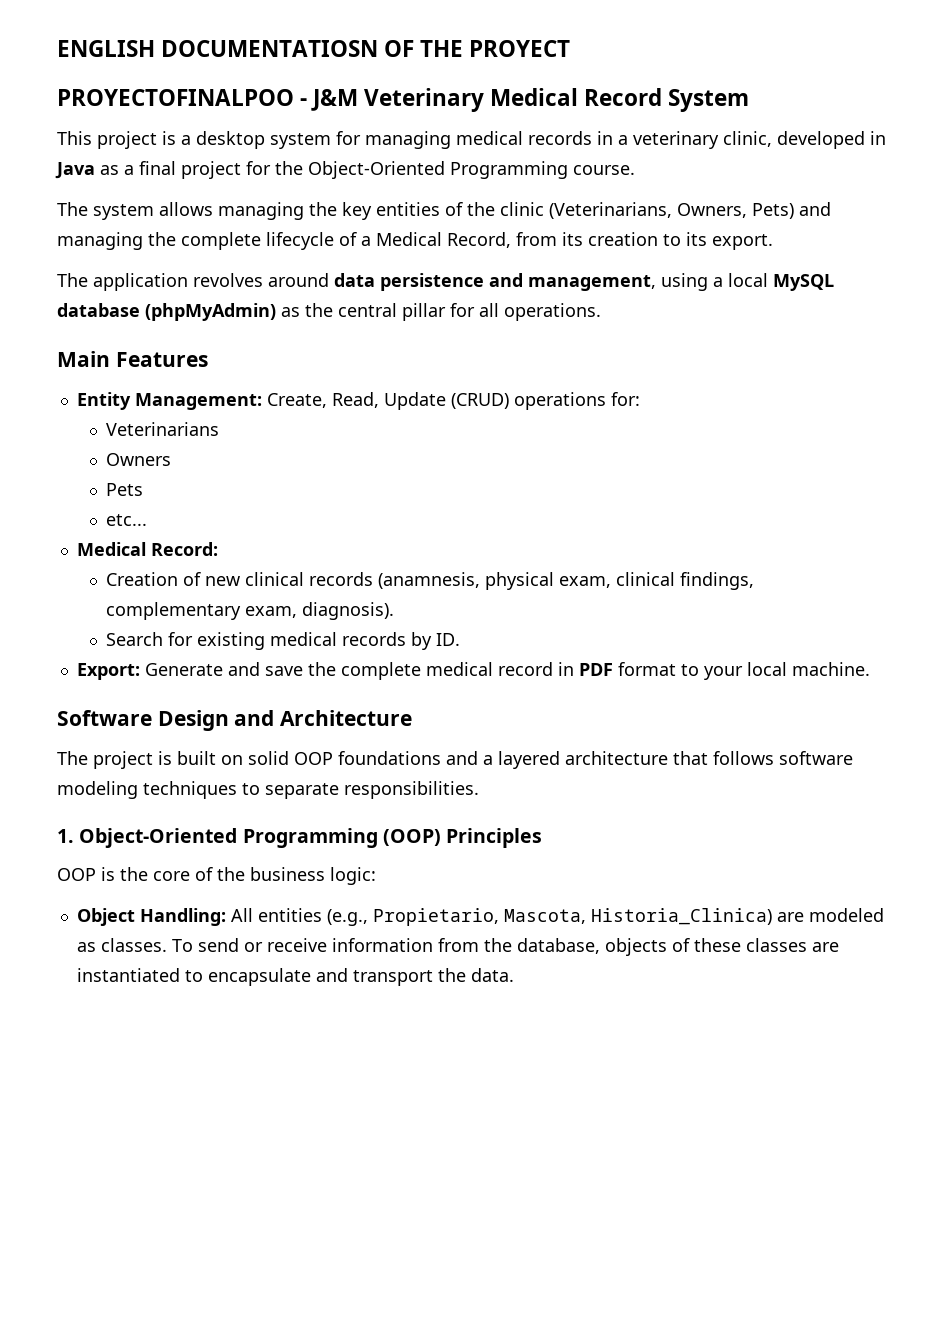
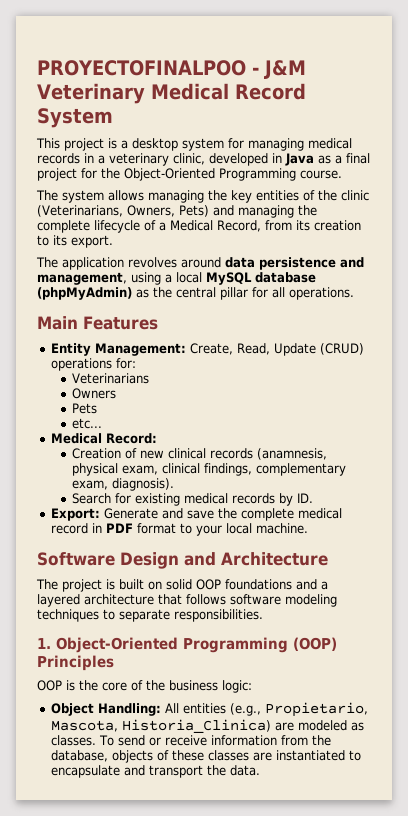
[57,40,571,57] ENGLISH DOCUMENTATIOSN OF THE PROYECT // -> (37, 68) none

